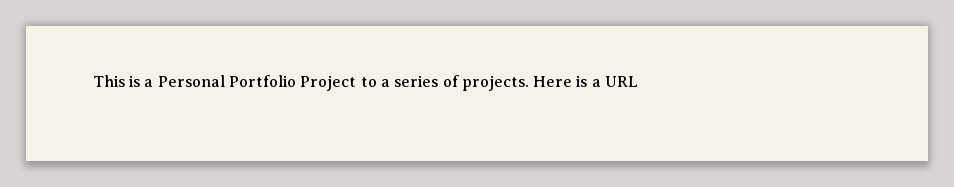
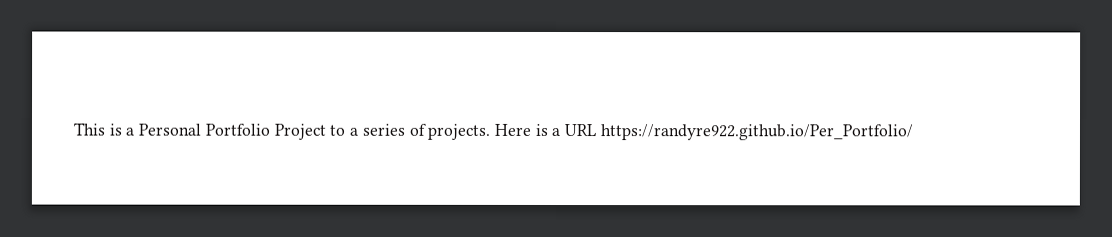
(639, 81) none -> [599,124,913,141] https://randyre922.github.io/Per_Portfolio/

